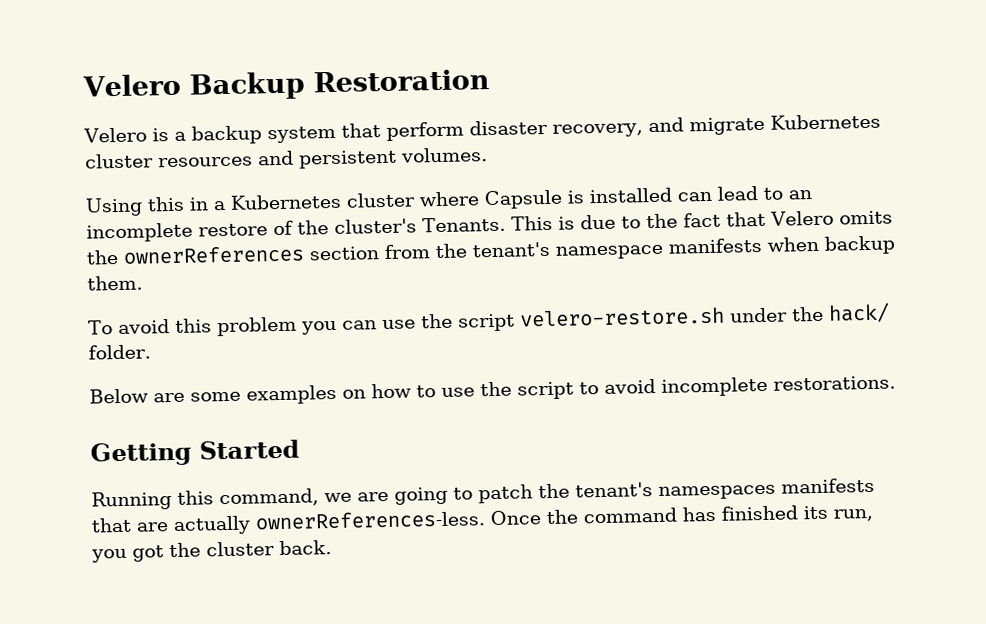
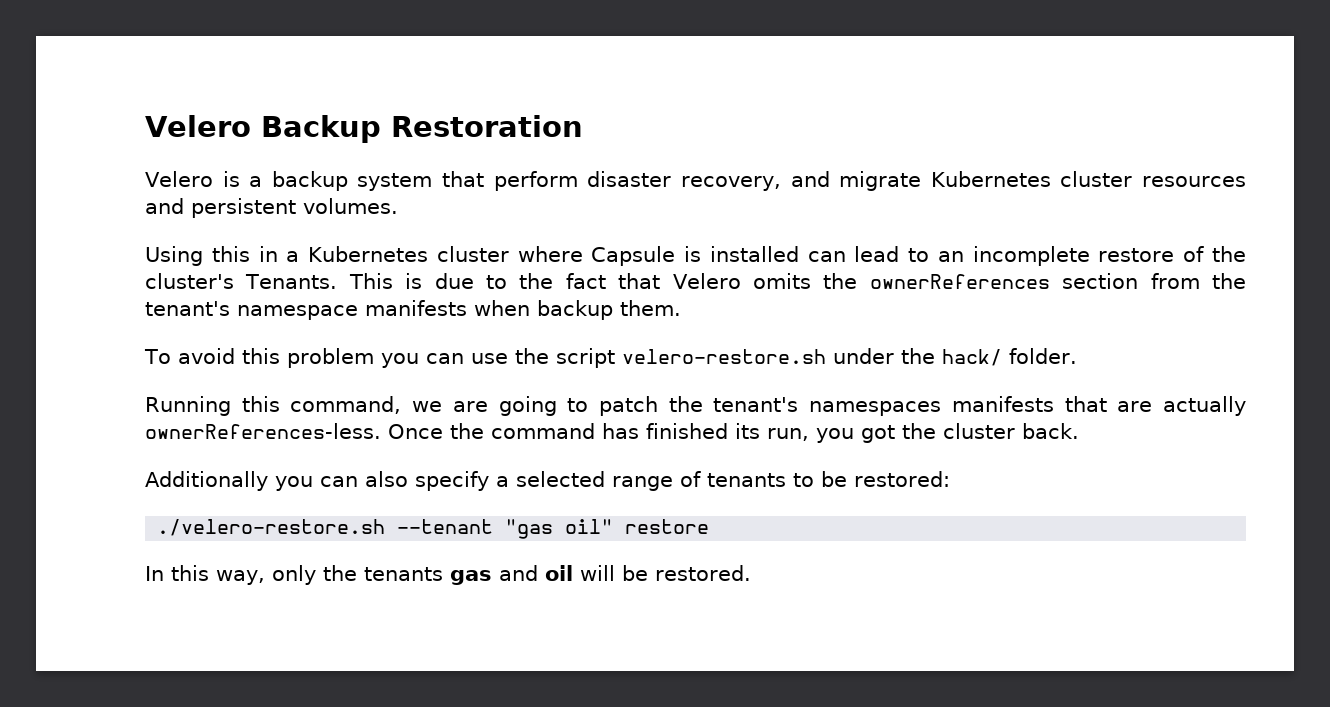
[89,375,896,405] [90,439,300,467] // Below are some examples on how to use the script to avoid incomplete restorations. // Getting Started -> (1077, 356) none
(332, 548) none -> [145,471,950,491] [157,519,710,539] [145,565,751,585] // Additionally you can also specify a selected range of tenants to be restored: // ./velero-restore.sh --tenant "gas oil" restore // In this way, only the tenants gas and oil will be restored.

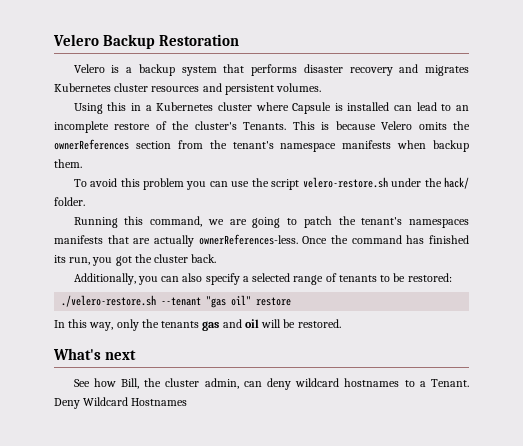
[493,171,922,191] perform disaster recovery, and migrate -> [251,64,469,76] performs disaster recovery and migrates
[434,273,661,289] due to the fact that -> [335,121,376,130] because
[145,471,268,491] Additionally -> [73,273,136,285] Additionally,
(751, 573) none -> [53,348,137,360] [73,378,469,390] [54,397,188,409] // What's next // See how Bill, the cluster admin, can deny wildcard hostnames to a Tenant. Deny Wildcard Hostnames

